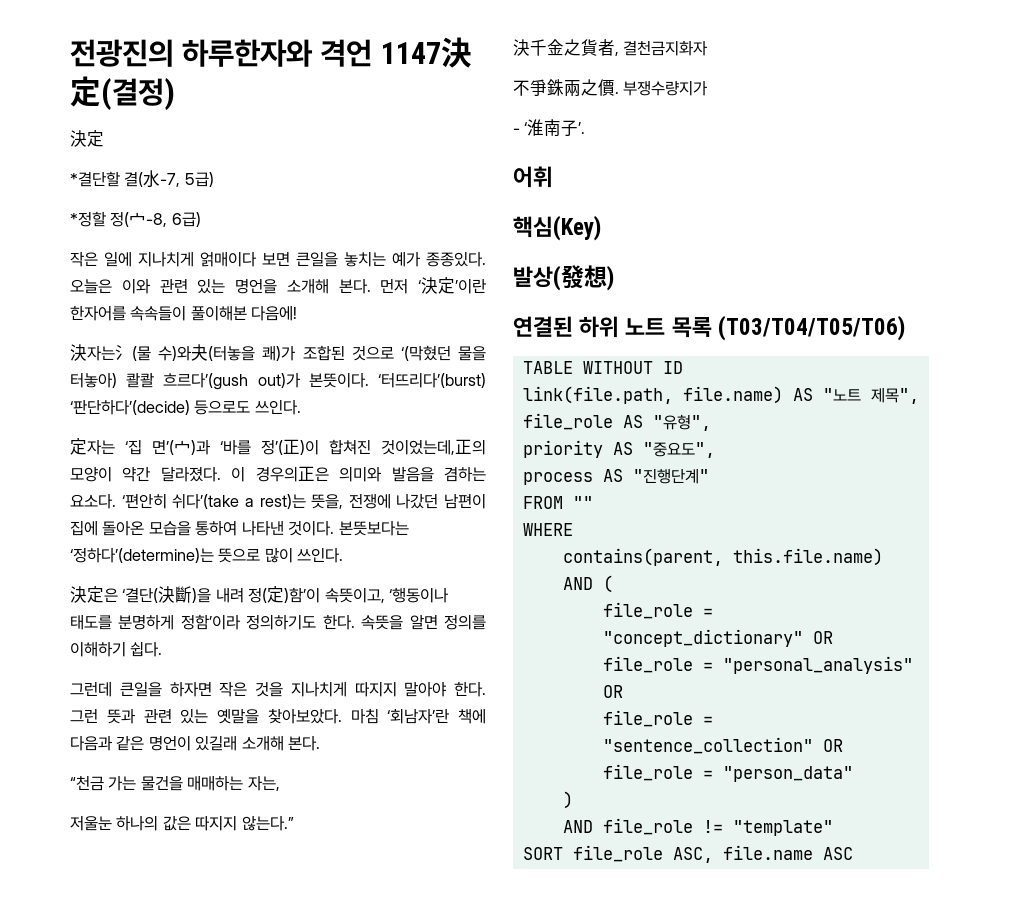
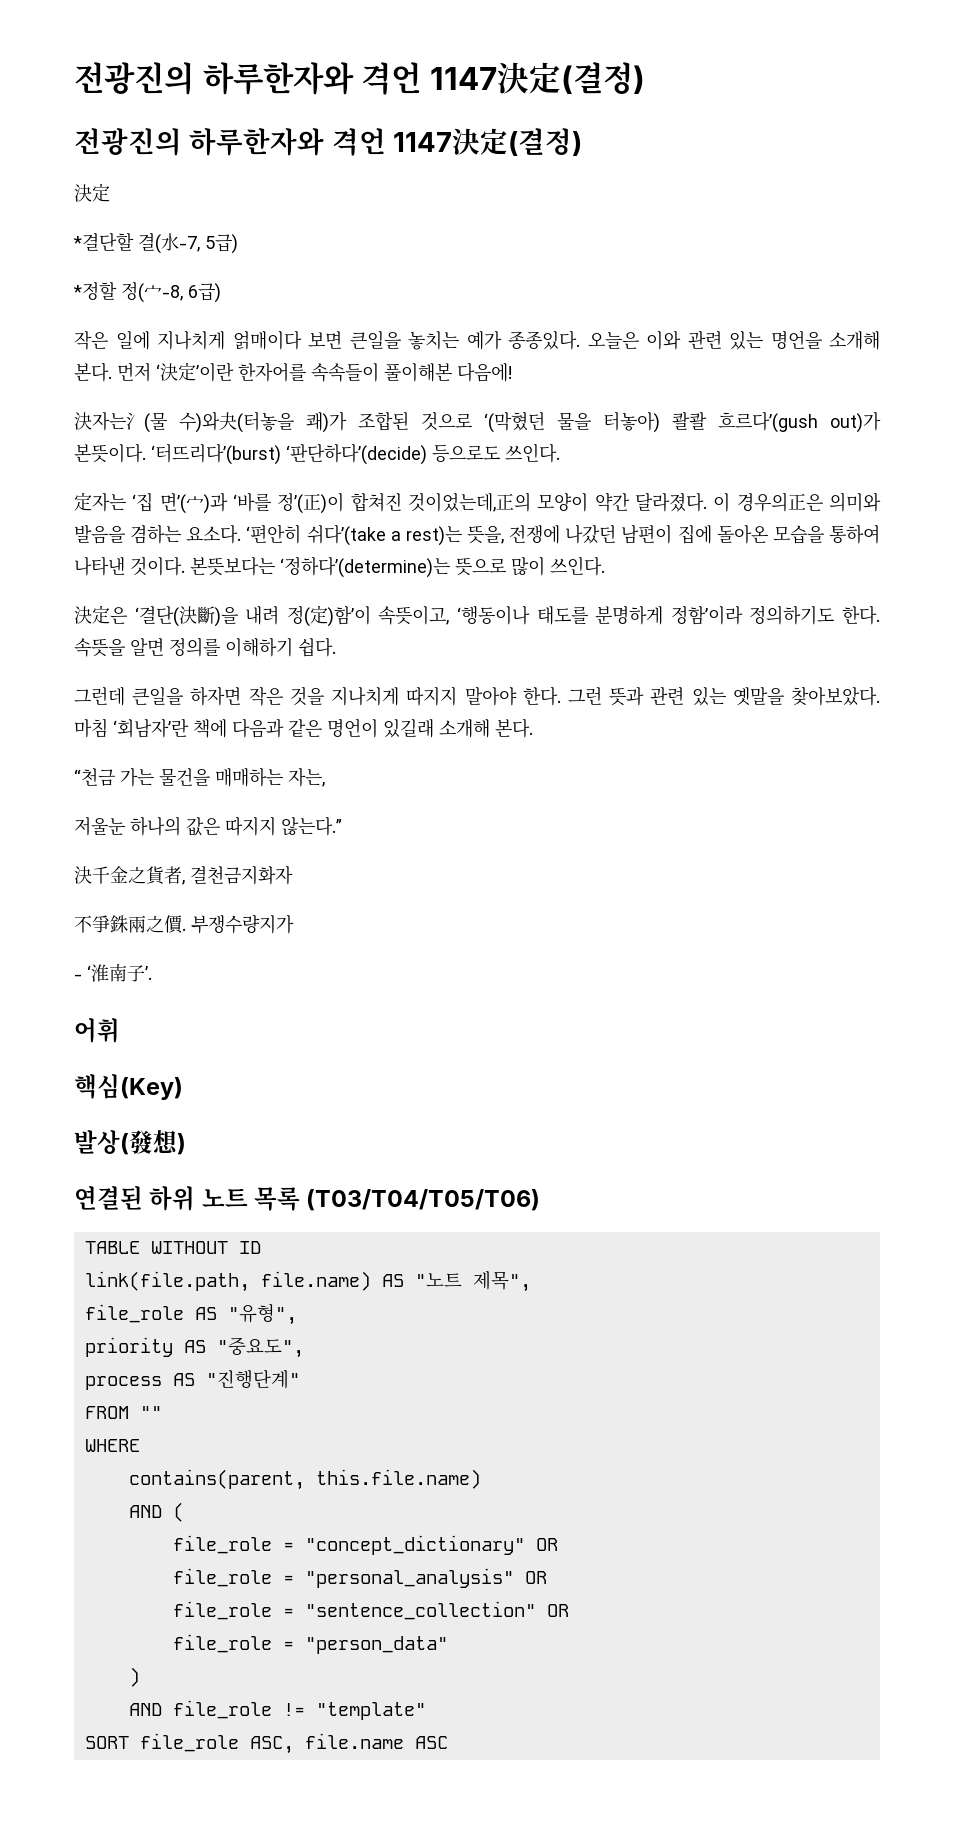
[70,37,472,68] [70,76,175,111] 전광진의 하루한자와 격언 1147決定(결정) -> [74,62,645,95] [74,128,583,156] 전광진의 하루한자와 격언 1147決定(결정) // 전광진의 하루한자와 격언 1147決定(결정)

